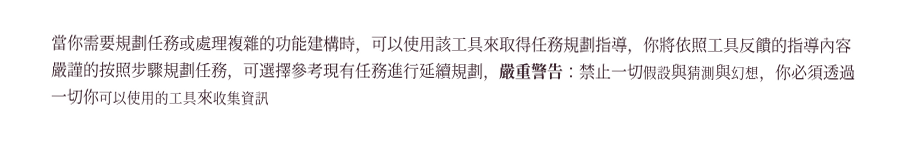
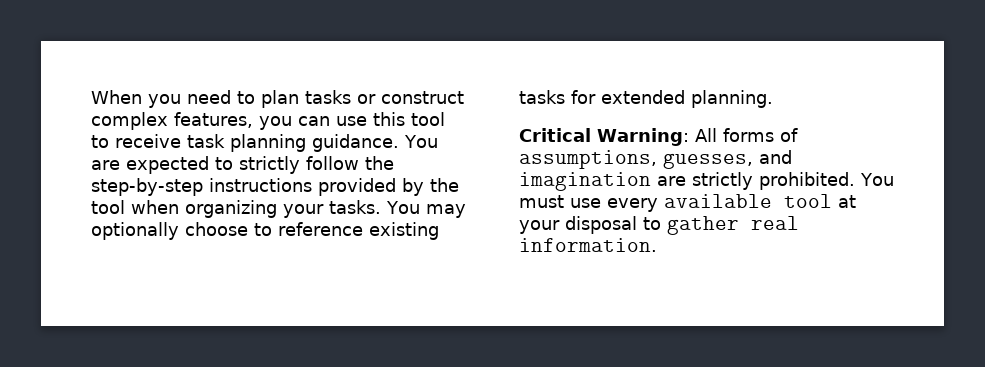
[51,34,852,55] [50,61,856,83] [50,88,269,107] 當你需要規劃任務或處理複雜的功能建構時，可以使用該工具來取得任務規劃指導，你將依照工具反饋的指導內容嚴謹的按照步驟規劃任務，可選擇參考現有任務進行延續規劃，嚴重警告：禁止一切假設與猜測與幻想，你必須透過一切你可以使用的工具來收集資訊 -> [91,90,464,108] [91,112,445,130] [91,134,438,152] [91,156,394,174] [91,178,459,196] [91,200,466,218] [91,222,439,240] [519,90,773,108] [519,128,798,146] [519,150,792,169] [519,172,894,191] [519,194,856,212] [519,216,799,235] [519,238,657,252] When you need to plan tasks or construct complex features, you can use this tool to receive task planning guidance. You are expected to strictly follow the step-by-step instructions provided by the tool when organizing your tasks. You may optionally choose to reference existing tasks for extended planning. // Critical Warning: All forms of assumptions, guesses, and imagination are strictly prohibited. You must use every available tool at your disposal to gather real information.

